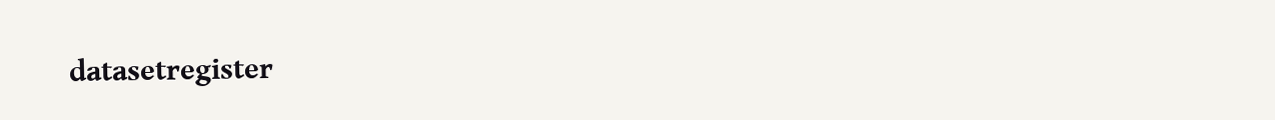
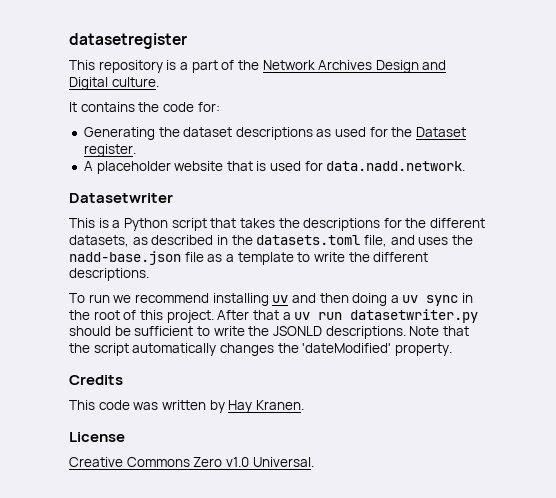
(274, 71) none -> [69,60,447,73] [69,77,159,90] [69,102,220,112] [83,127,467,140] [83,144,136,157] [83,161,466,174] [69,193,173,203] [69,218,486,231] [69,235,473,247] [69,251,429,265] [69,268,149,281] [69,293,474,306] [69,309,479,323] [69,326,469,339] [69,343,452,356] [69,375,123,385] [69,400,304,413] [69,432,125,442] [69,457,314,467] // This repository is a part of the Network Archives Design and Digital culture. // It contains the code for: // Generating the dataset descriptions as used for the Dataset register. // A placeholder website that is used for data.nadd.network. // Datasetwriter // This is a Python script that takes the descriptions for the different datasets, as described in the datasets.toml file, and uses the nadd-base.json file as a template to write the different descriptions. // To run we recommend installing uv and then doing a uv sync in the root of this project. After that a uv run datasetwriter.py should be sufficient to write the JSONLD descriptions. Note that the script automatically changes the 'dateModified' property. // Credits // This code was written by Hay Kranen. // License // Creative Commons Zero v1.0 Universal.

